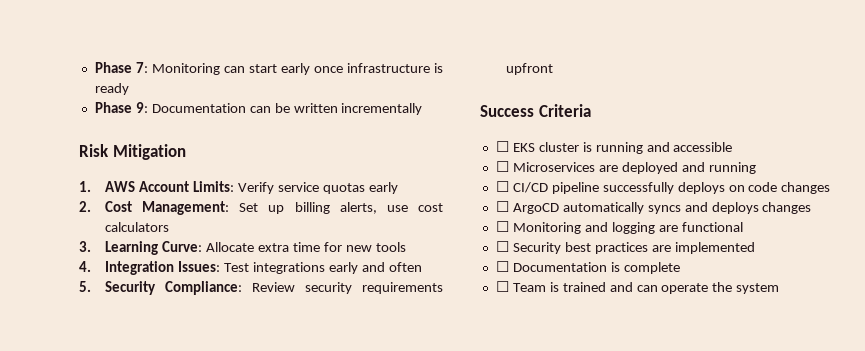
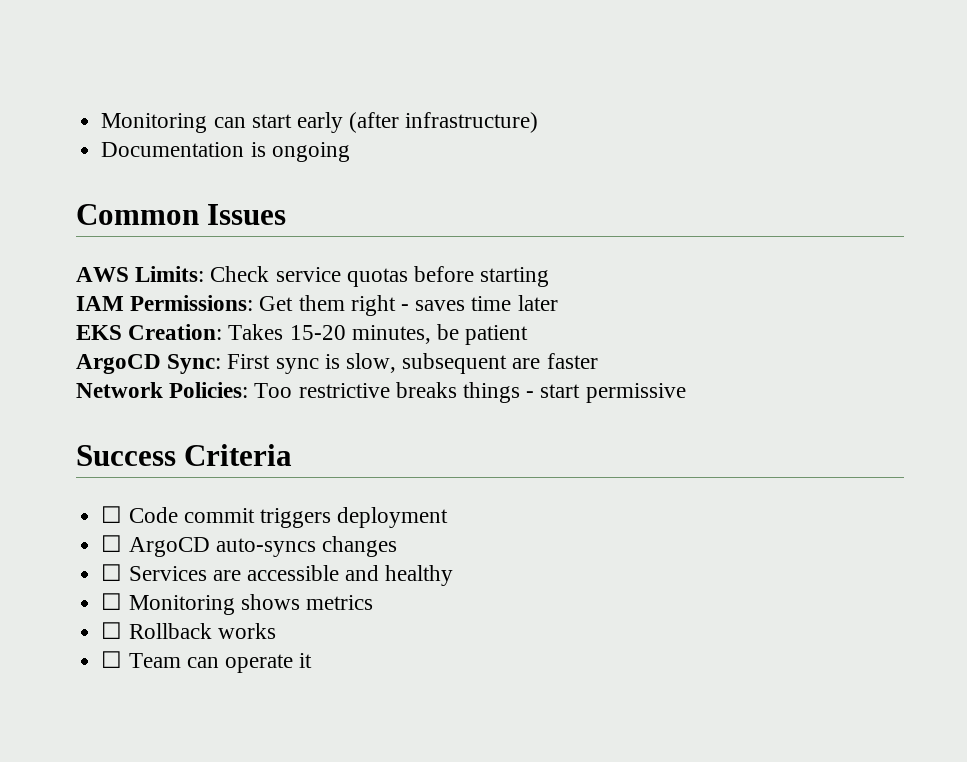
[94,62,148,73] Phase 7: -> (101, 123) none
[313,63,444,73] [94,83,129,95] [94,102,423,115] [79,144,186,160] [79,181,398,194] [79,201,443,215] [105,222,170,232] [79,241,406,255] [79,261,422,275] [79,281,443,295] [506,63,554,75] [480,104,591,117] [495,141,733,154] [495,161,756,174] [495,181,831,194] [495,201,812,214] [495,221,743,234] [495,241,755,254] [495,261,680,274] [495,281,780,294] once infrastructure is ready // Phase 9: Documentation can be written incrementally // Risk Mitigation // 1. AWS Account Limits: Verify service quotas early // 2. Cost Management: Set up billing alerts, use cost calculators // 3. Learning Curve: Allocate extra time for new tools // 4. Integration Issues: Test integrations early and often // 5. Security Compliance: Review security requirements upfront // Success Criteria // ☐ EKS cluster is running and accessible // ☐ Microservices are deployed and running // ☐ CI/CD pipeline successfully deploys on code changes // ☐ ArgoCD automatically syncs and deploys changes // ☐ Monitoring and logging are functional // ☐ Security best practices are implemented // ☐ Documentation is complete // ☐ Team is trained and can operate the system -> [349,112,539,133] [101,142,350,162] [76,204,287,225] [76,266,550,287] [76,295,558,316] [76,324,529,345] [76,353,598,374] [76,382,686,403] [76,444,293,466] [101,506,449,528] [101,535,397,557] [101,564,454,586] [101,593,373,615] [101,622,276,639] [101,651,313,673] (after infrastructure) // Documentation is ongoing // Common Issues // AWS Limits: Check service quotas before starting // IAM Permissions: Get them right - saves time later // EKS Creation: Takes 15-20 minutes, be patient // ArgoCD Sync: First sync is slow, subsequent are faster // Network Policies: Too restrictive breaks things - start permissive // Success Criteria // ☐ Code commit triggers deployment // ☐ ArgoCD auto-syncs changes // ☐ Services are accessible and healthy // ☐ Monitoring shows metrics // ☐ Rollback works // ☐ Team can operate it

